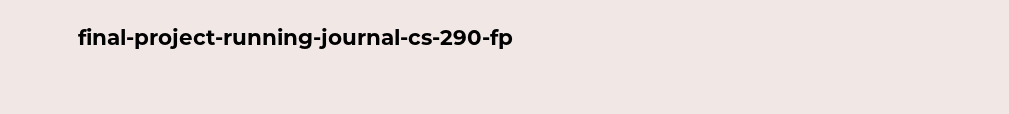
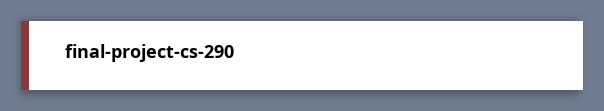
[78,28,513,49] final-project-running-journal-cs-290-fp -> [65,44,234,62] final-project-cs-290

